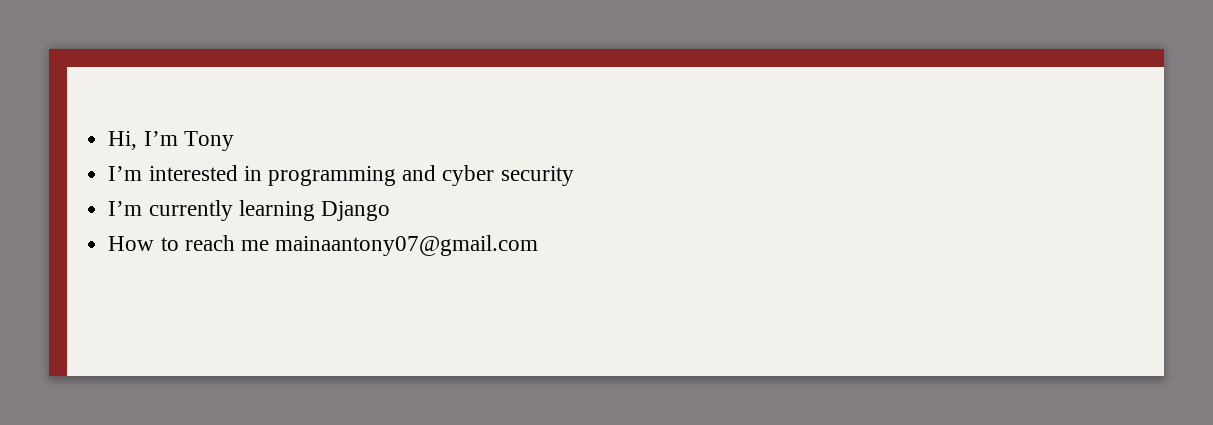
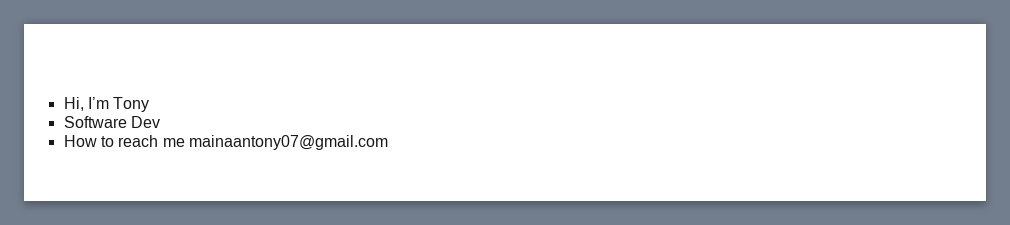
[108,165,574,186] [108,200,390,221] I’m interested in programming and cyber security // I’m currently learning Django -> [63,116,160,128] Software Dev

